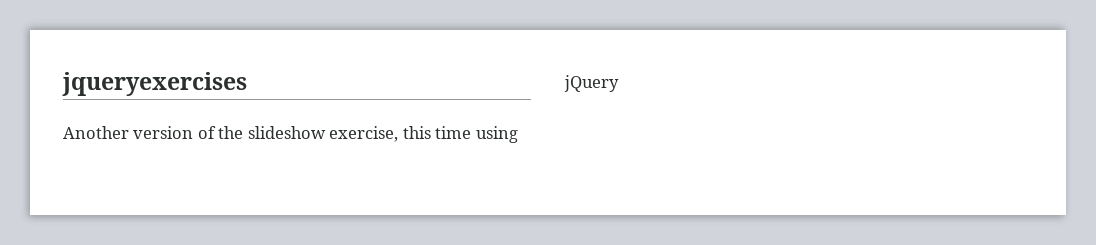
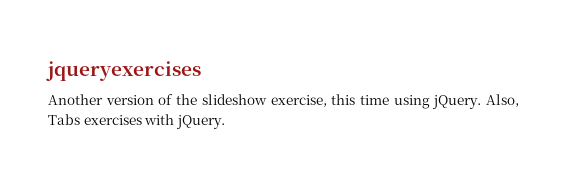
[564,75,619,92] jQuery -> [432,94,519,109] [48,114,225,129] jQuery. Also, Tabs exercises with jQuery.

